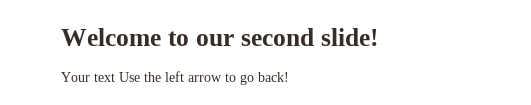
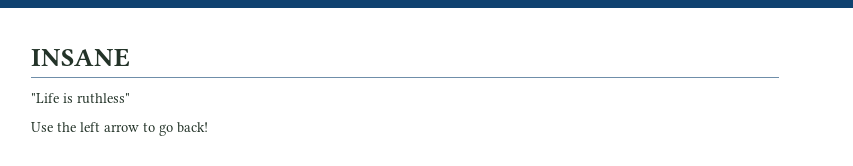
[61,28,378,46] [61,72,115,82] Welcome to our second slide! // Your text -> [31,48,130,67] [31,93,130,104] INSANE // "Life is ruthless" //

